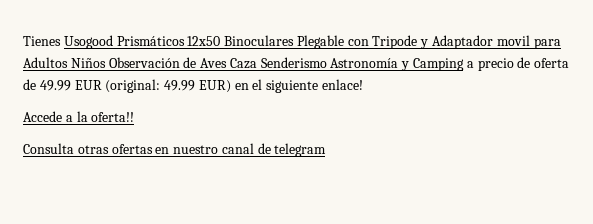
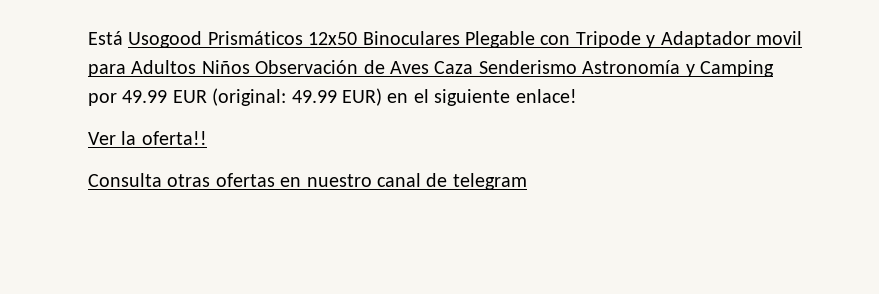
[23,36,61,46] Tienes -> [88,31,123,45] Está
[466,57,570,71] [23,79,36,90] a precio de oferta de -> [88,93,117,106] por
[23,111,73,122] Accede a -> [88,132,116,145] Ver

